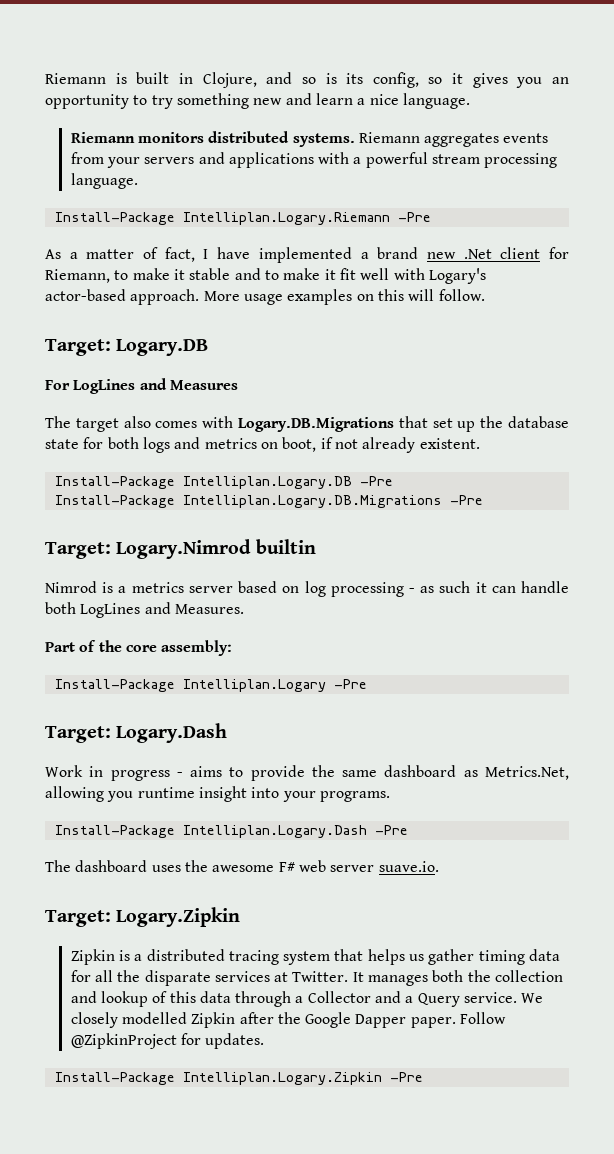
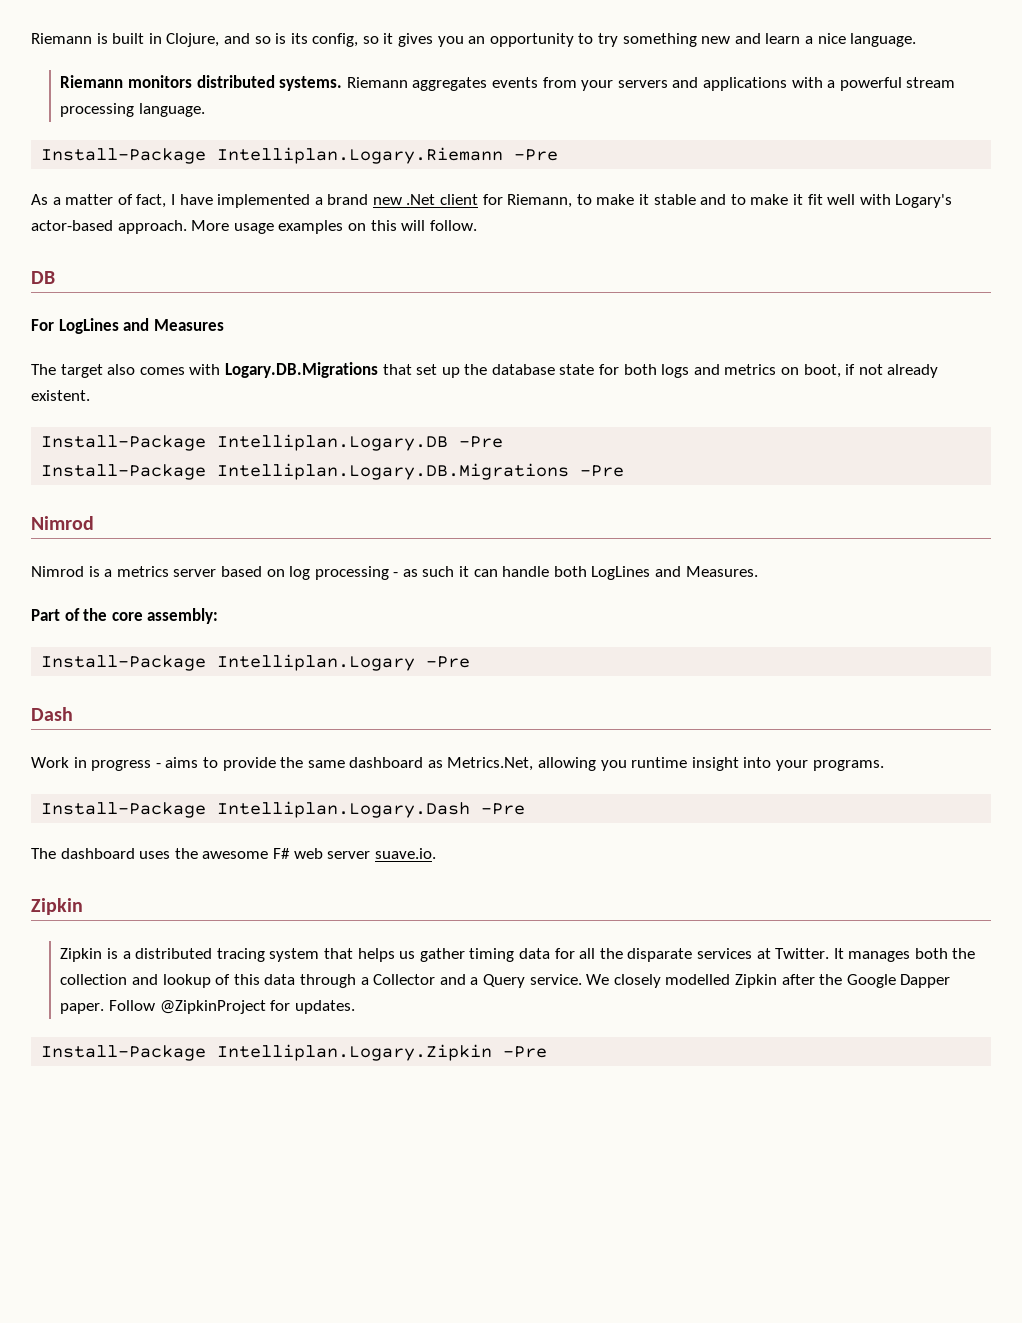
[45,339,209,356] Target: Logary.DB -> [31,271,55,284] DB
[45,539,316,559] Target: Logary.Nimrod builtin -> [31,516,94,530] Nimrod
[45,723,228,743] Target: Logary.Dash -> [31,707,73,721] Dash
[45,907,241,927] Target: Logary.Zipkin -> [31,898,83,915] Zipkin

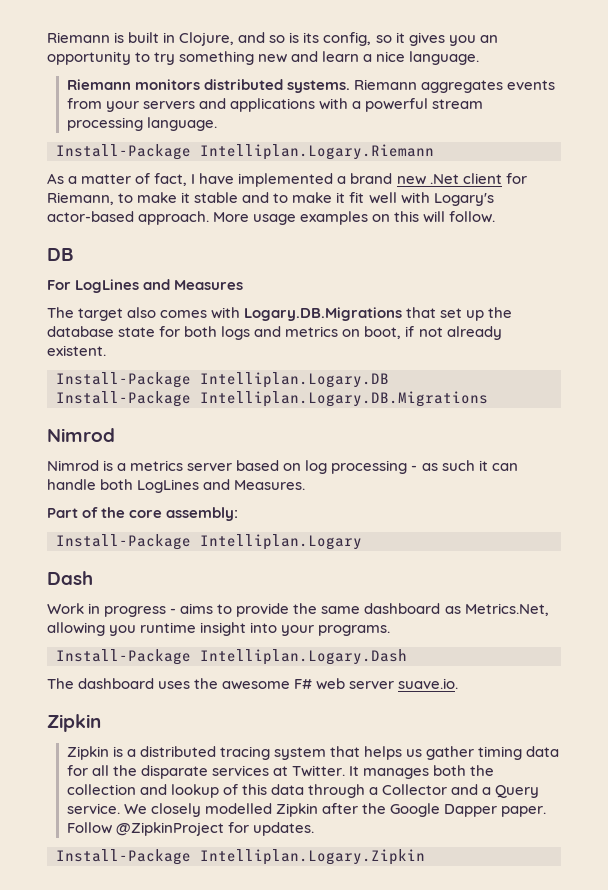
[514,149,559,161] -Pre -> (434, 152) none
[459,436,504,448] -Pre -> (389, 380) none
[580,465,625,477] -Pre -> (488, 399) none
[426,656,471,668] -Pre -> (362, 542) none
[481,803,526,815] -Pre -> (407, 657) none
[503,1046,548,1058] -Pre -> (425, 857) none

